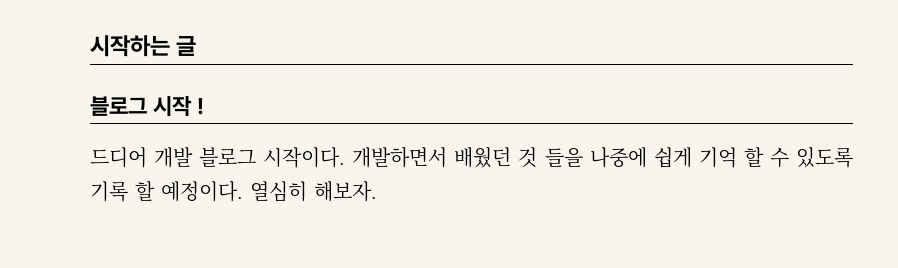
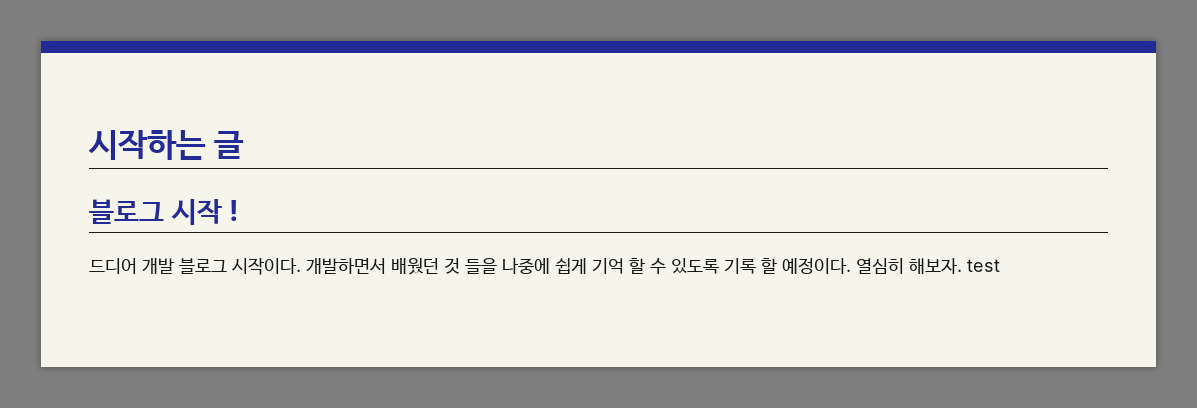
(377, 191) none -> [967,259,1000,272] test

